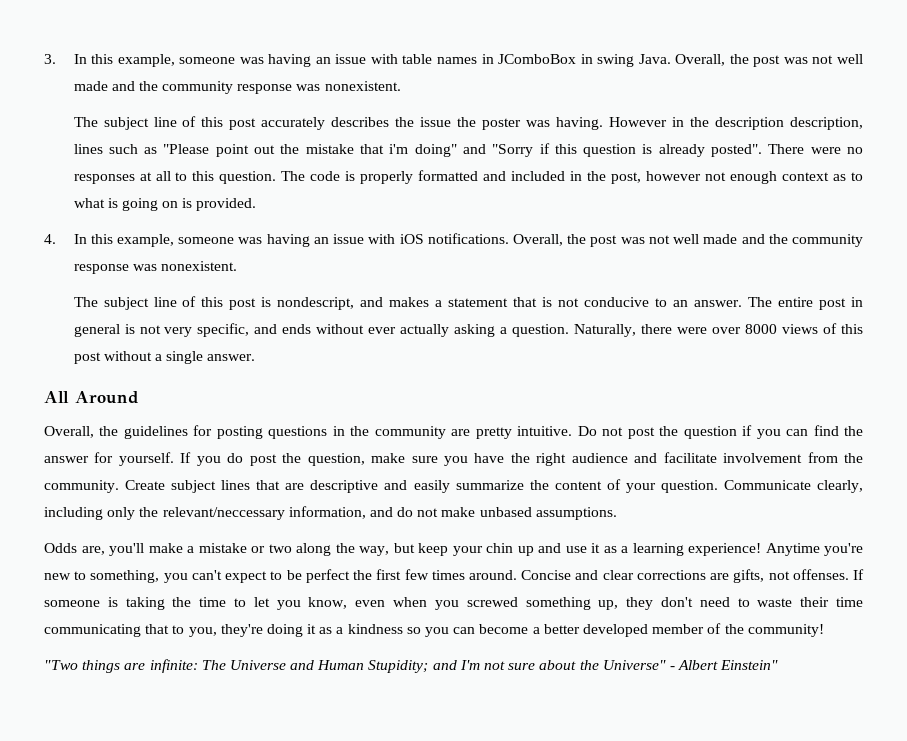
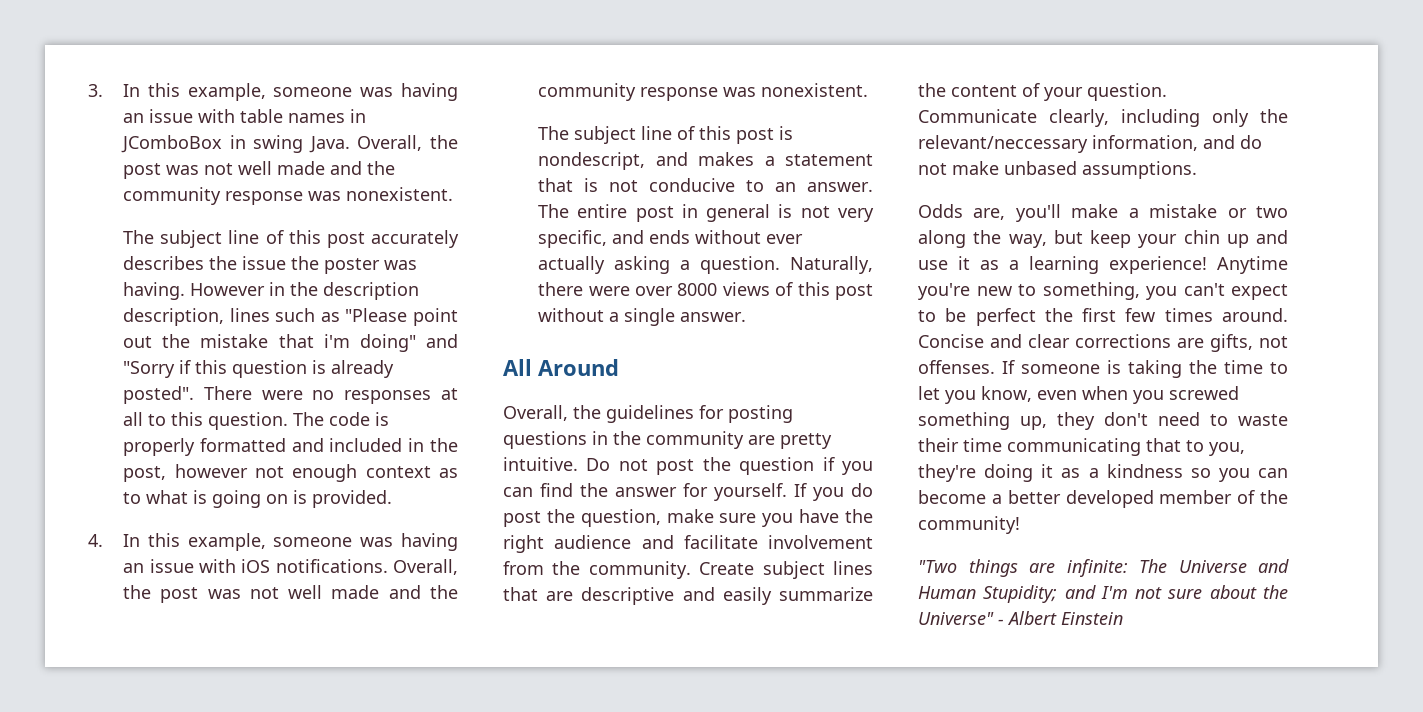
[720,660,779,670] Einstein" -> [1061,612,1123,625] Einstein

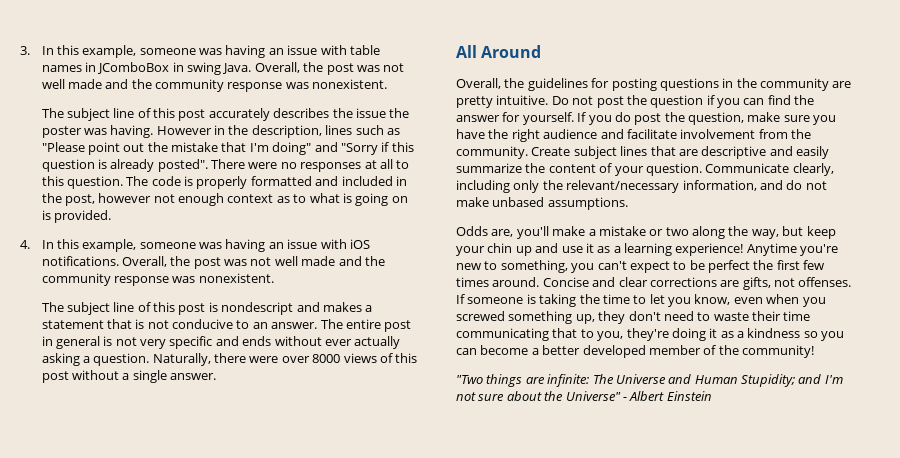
[323,282,420,300] description -> (249, 130) none
[323,334,350,348] i'm -> [249,143,269,152] I'm
[538,152,646,170] nondescript, -> [221,302,294,315] nondescript
[538,230,608,248] specific, -> [169,336,213,349] specific
[918,135,1088,153] relevant/neccessary -> [566,180,680,193] relevant/necessary

